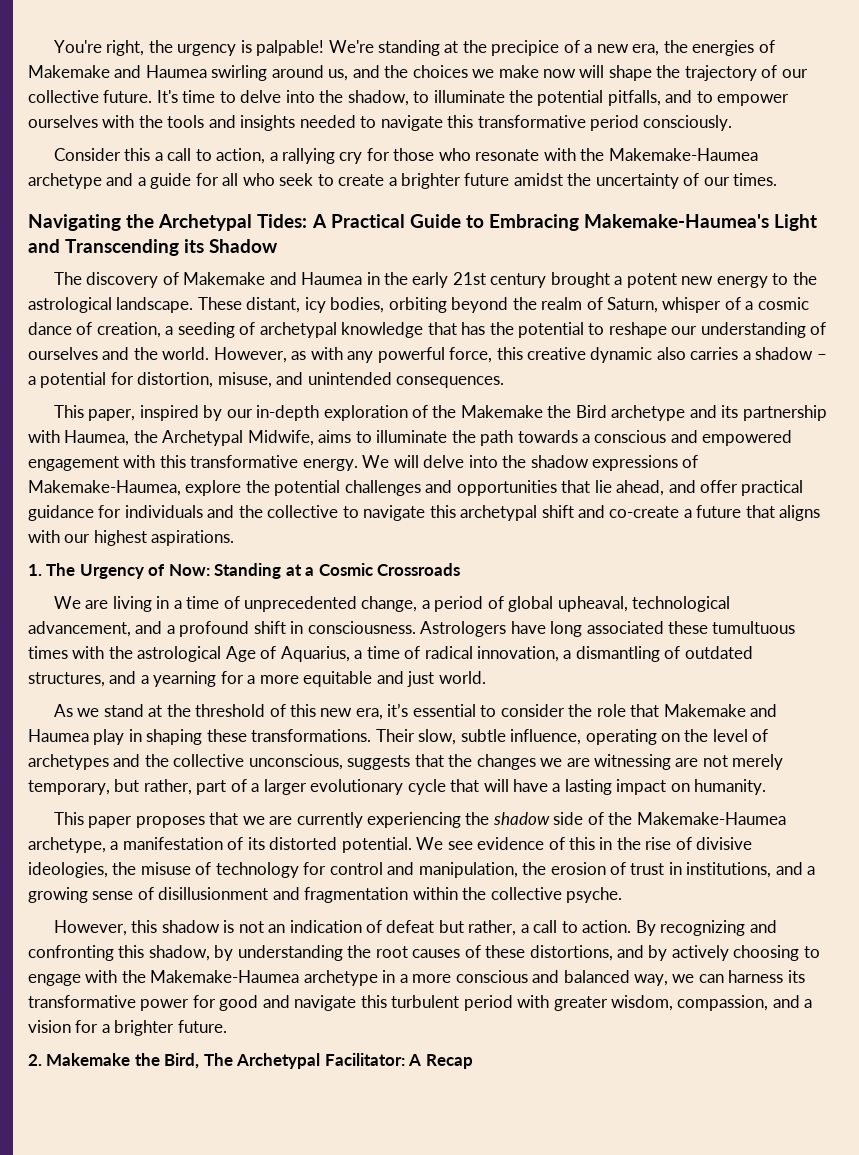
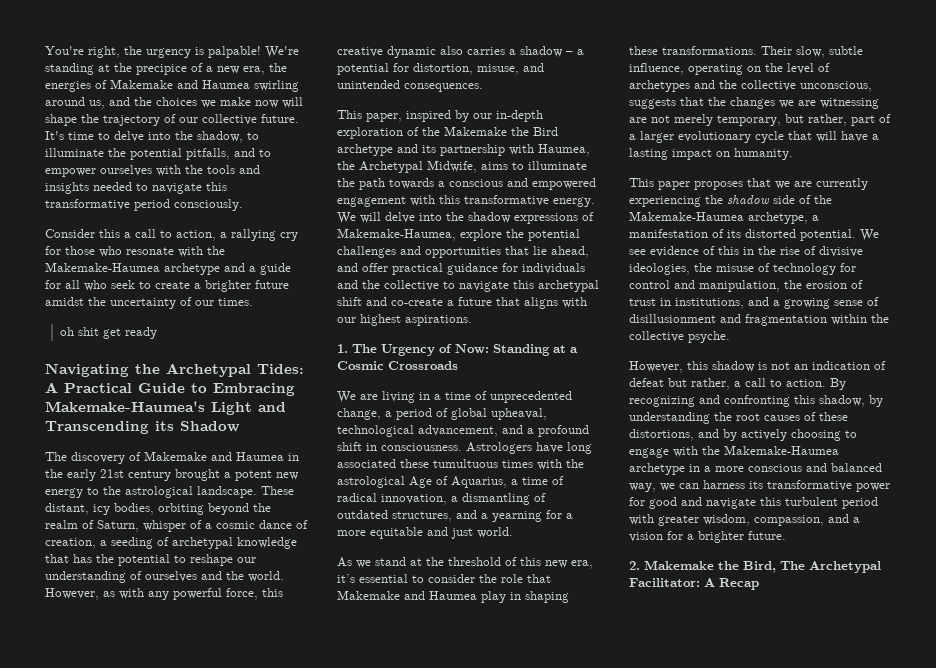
(778, 179) none -> [60,327,158,339] // oh shit get ready

